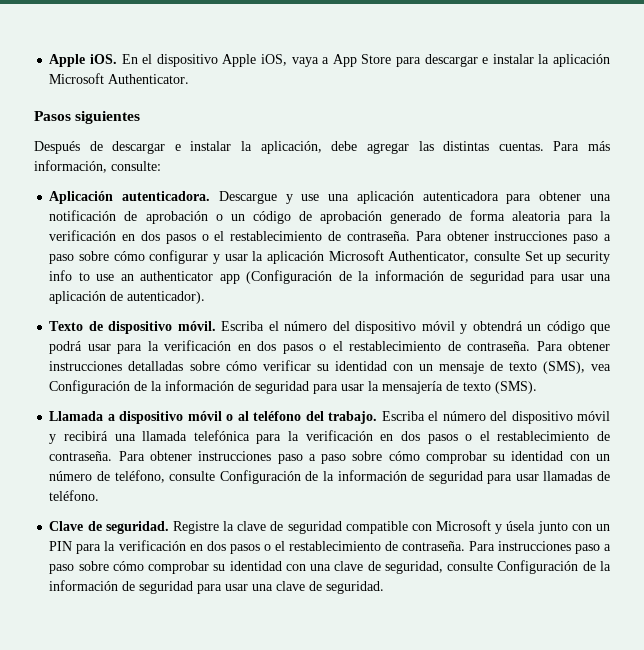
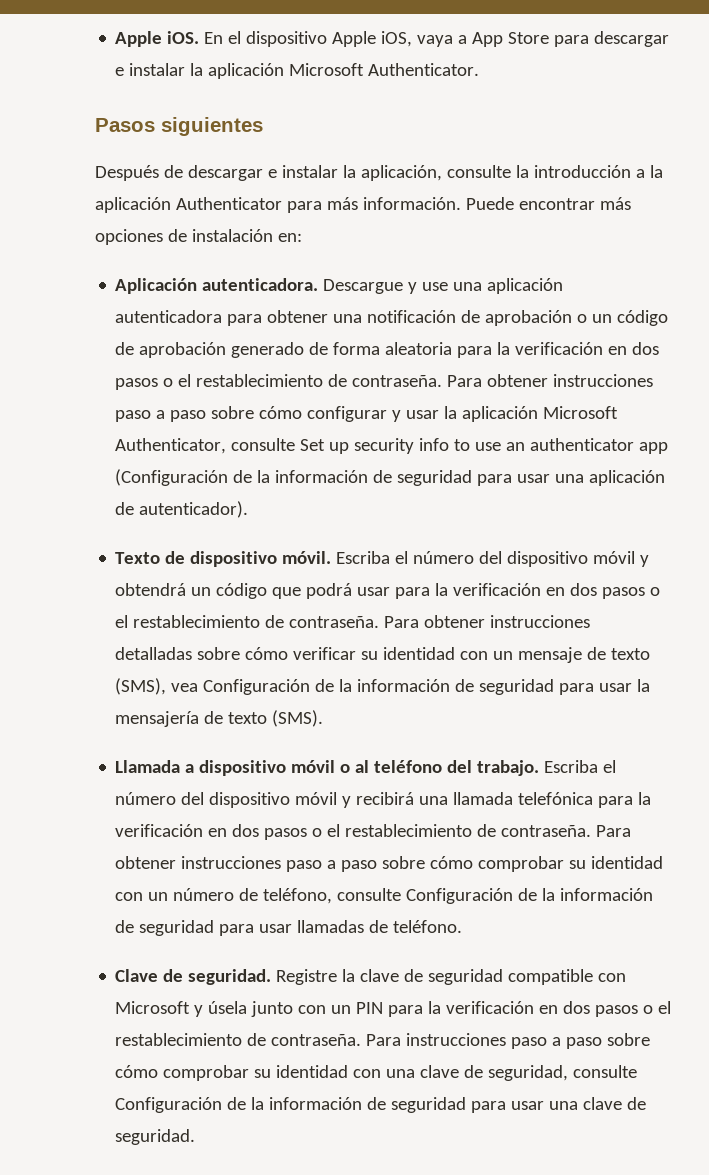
[331,141,611,154] [34,160,161,173] debe agregar las distintas cuentas. Para más información, consulte: -> [446,165,663,178] [95,197,631,213] [95,229,302,245] consulte la introducción a la aplicación Authenticator para más información. Puede encontrar más opciones de instalación en:

